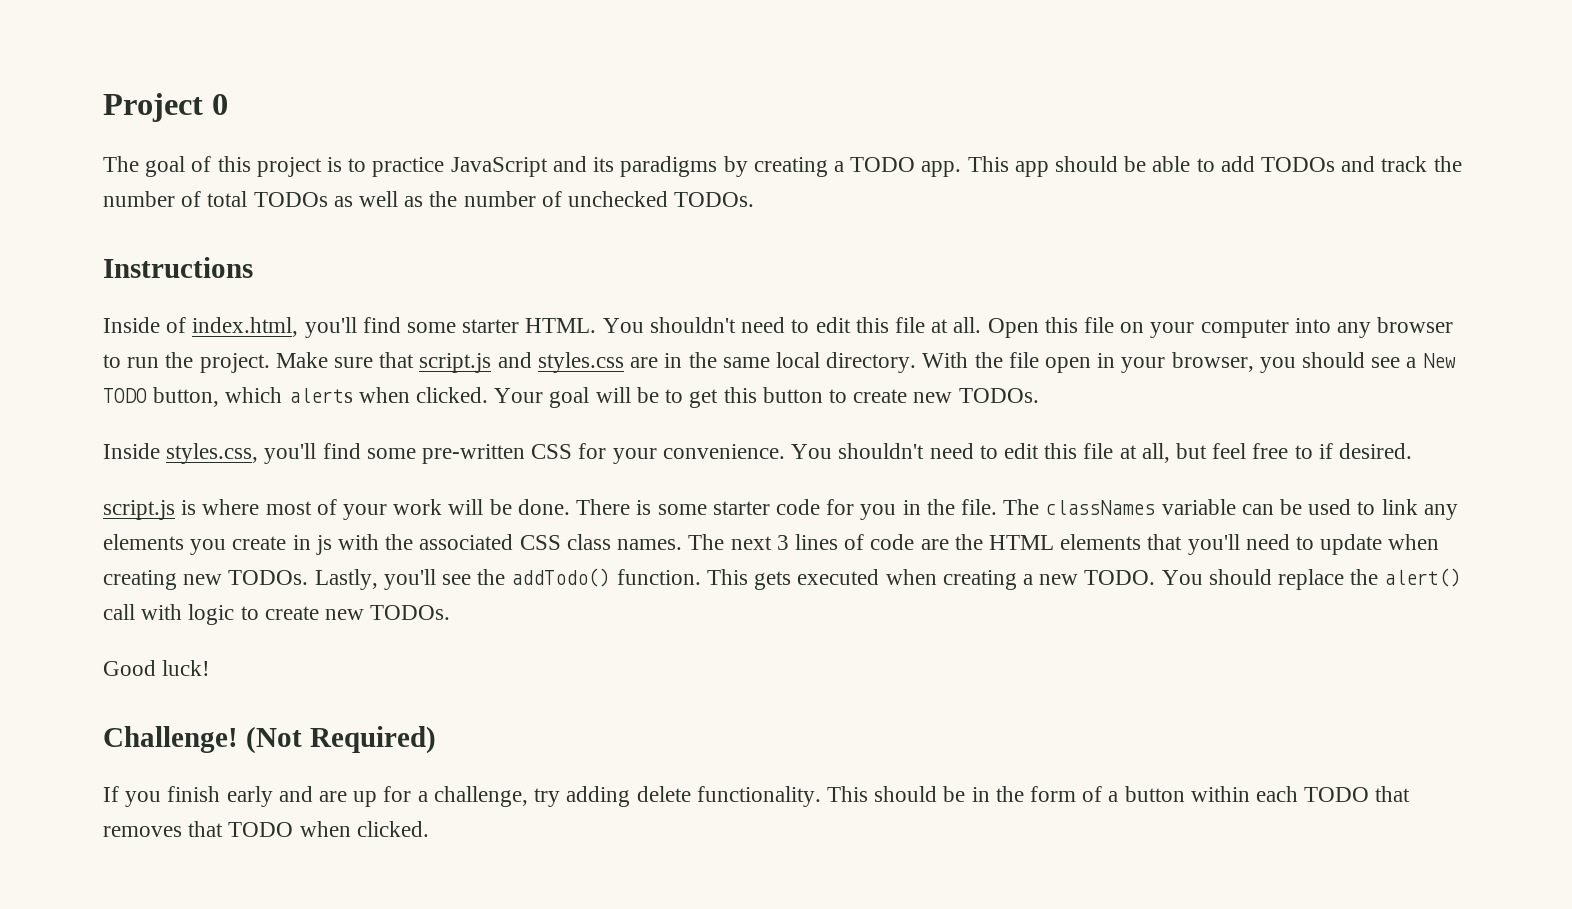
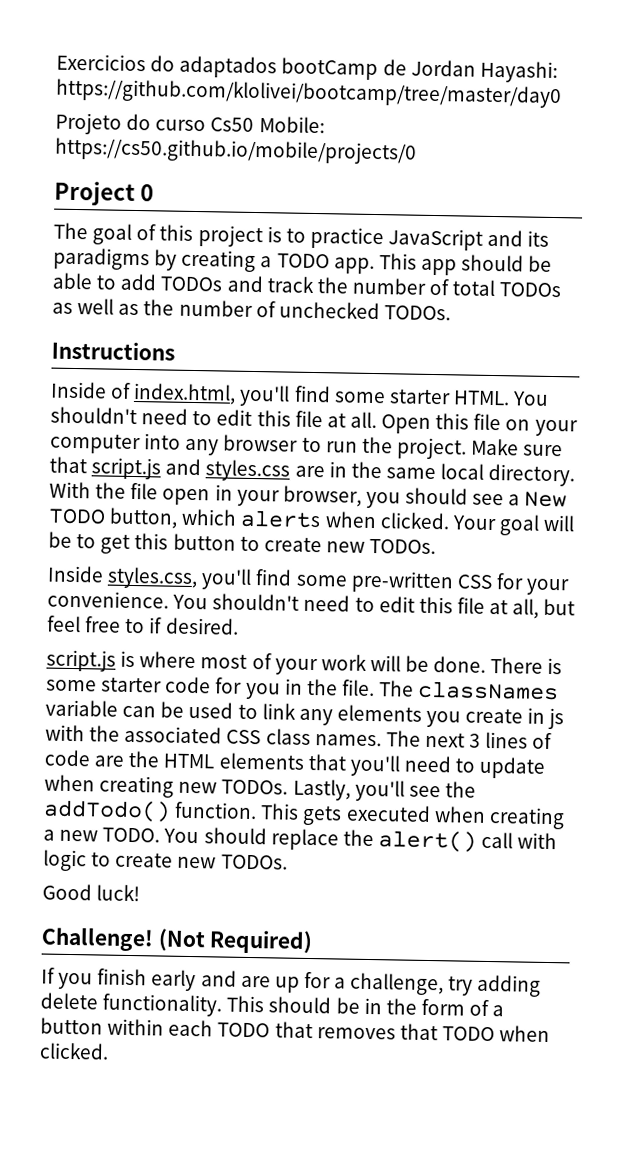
(103, 107) none -> [56,53,558,84] [55,78,562,109] [55,112,325,135] [54,137,417,165] Exercicios do adaptados bootCamp de Jordan Hayashi: https://github.com/klolivei/bootcamp/tree/master/day0 // Projeto do curso Cs50 Mobile: https://cs50.github.io/mobile/projects/0 //

